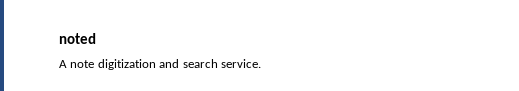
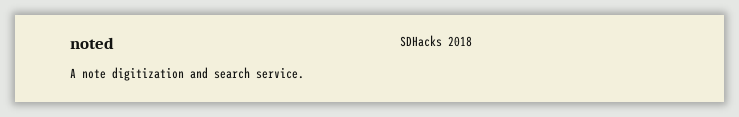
(261, 63) none -> [400,35,472,47] // SDHacks 2018

